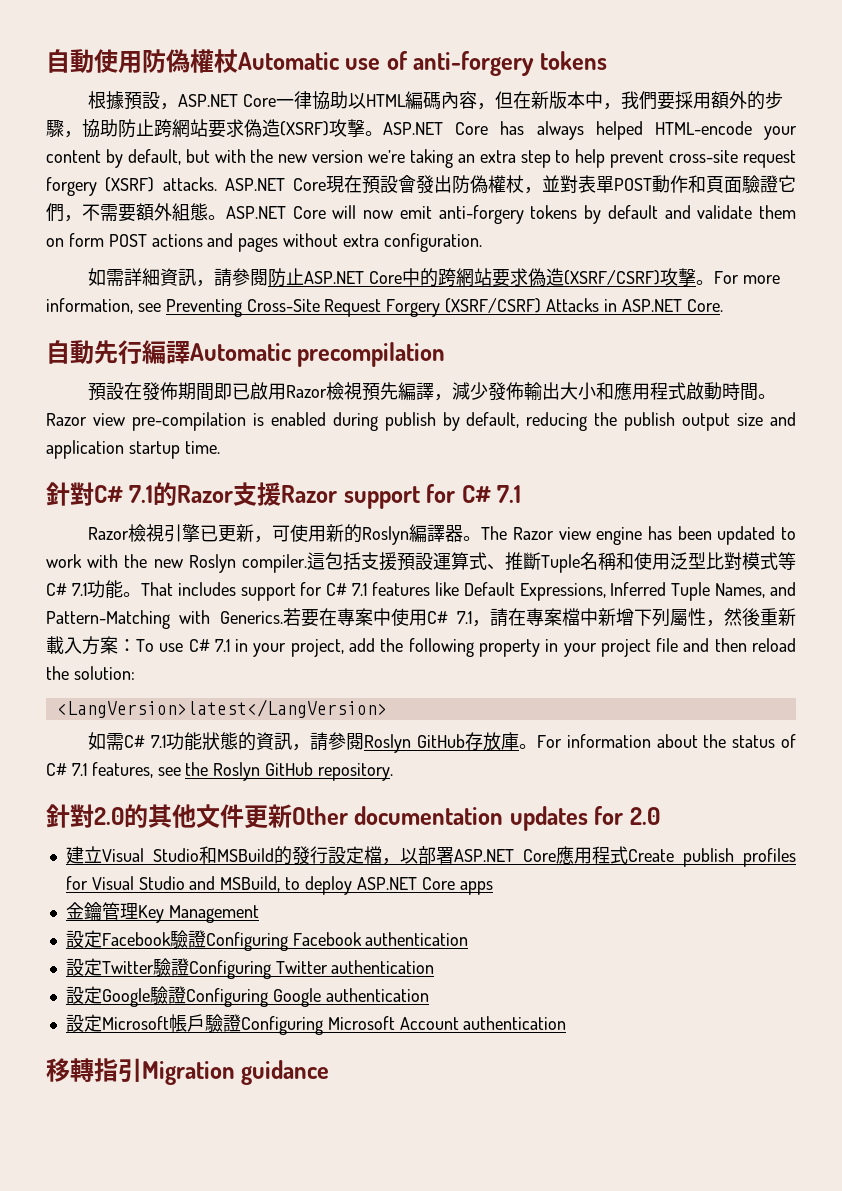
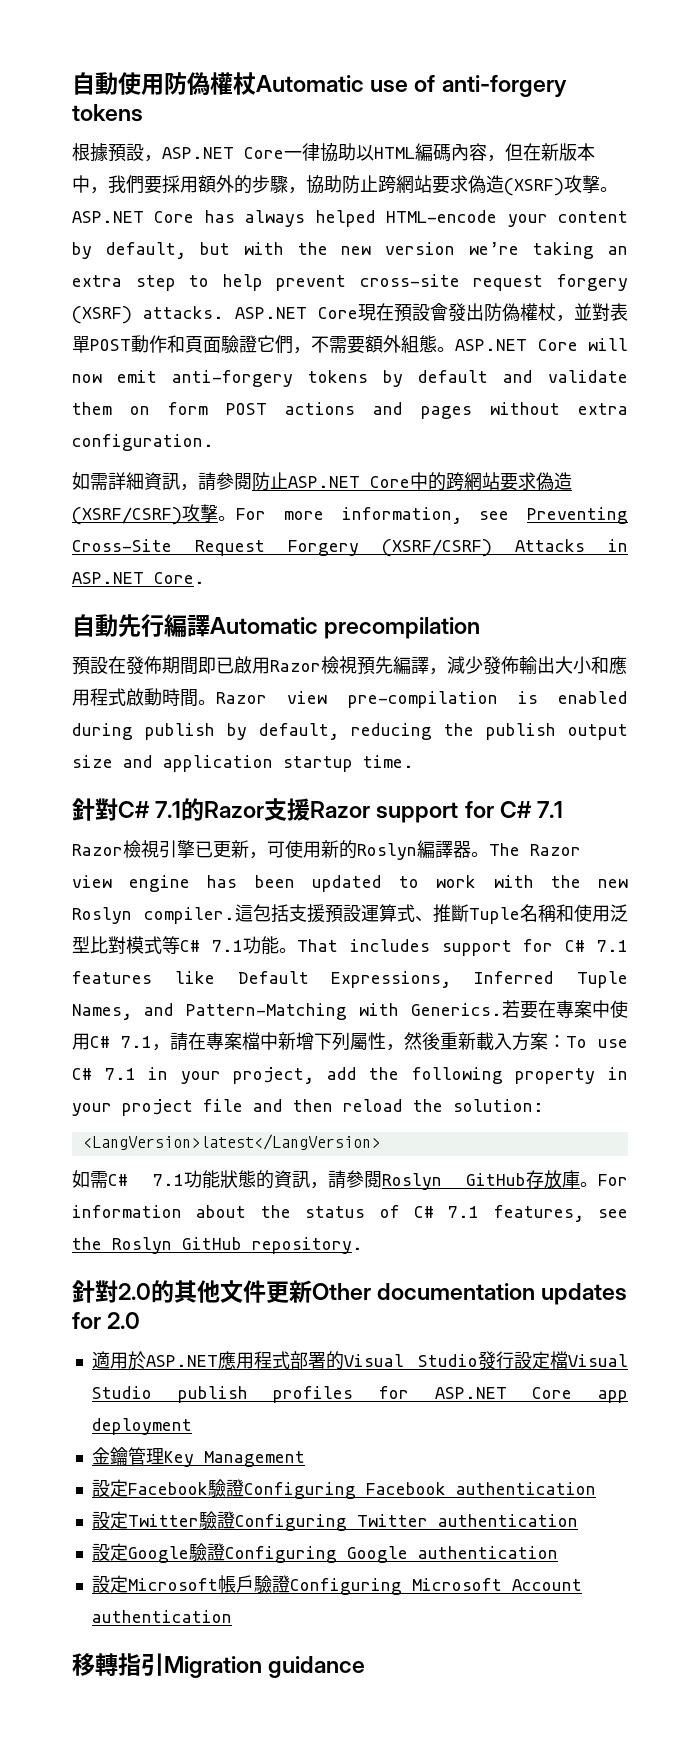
[65,846,796,867] [65,876,493,895] 建立Visual Studio和MSBuild的發行設定檔，以部署ASP.NET Core應用程式Create publish profiles for Visual Studio and MSBuild, to deploy ASP.NET Core apps -> [91,1351,628,1370] [91,1386,628,1403] [91,1418,192,1435] 適用於ASP.NET應用程式部署的Visual Studio發行設定檔Visual Studio publish profiles for ASP.NET Core app deployment

